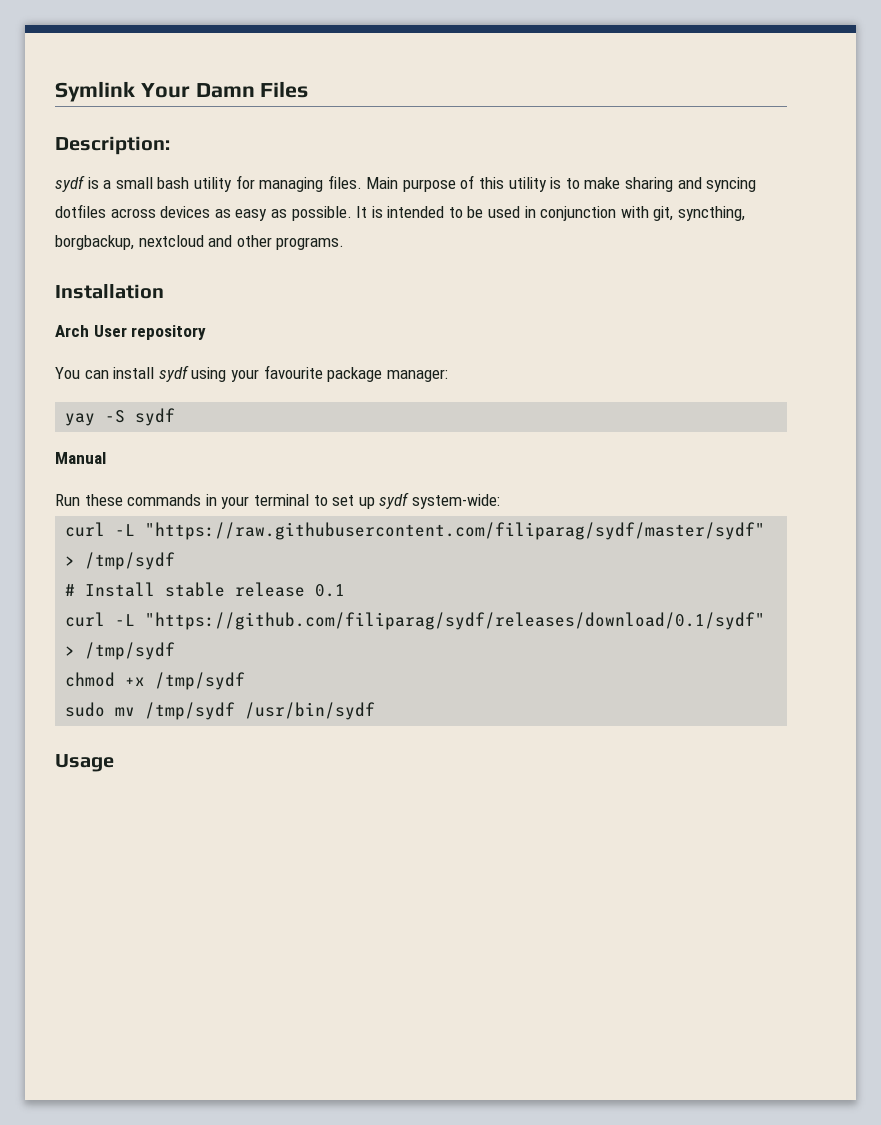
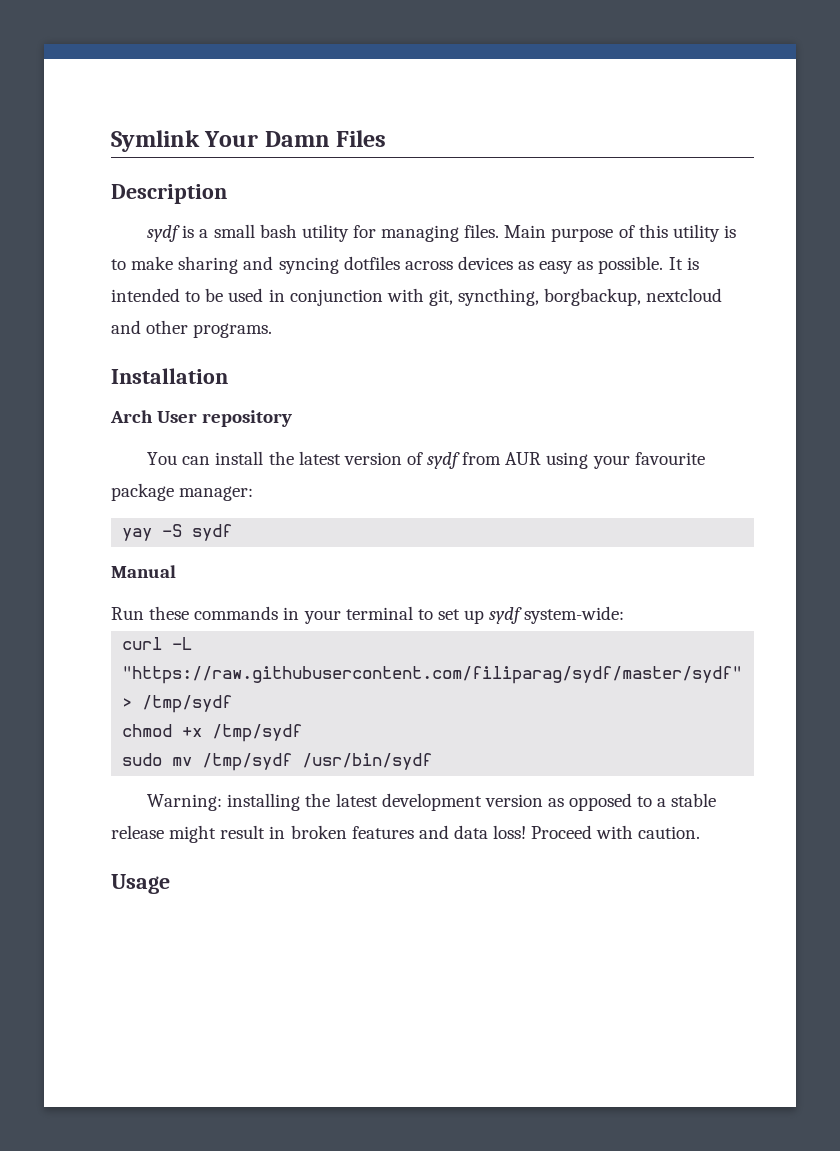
[55,136,170,155] Description: -> [111,184,227,204] Description
[158,365,189,382] sydf -> [268,451,542,469] the latest version of sydf from AUR
[65,582,346,597] [65,612,766,630] [65,642,176,660] // # Install stable release 0.1 // curl -L "https://github.com/filiparag/sydf/releases/download/0.1/sydf" > /tmp/sydf -> (233, 704) none
(376, 711) none -> [147,793,717,811] [111,825,701,843] // Warning: installing the latest development version as opposed to a stable release might result in broken features and data loss! Proceed with caution.

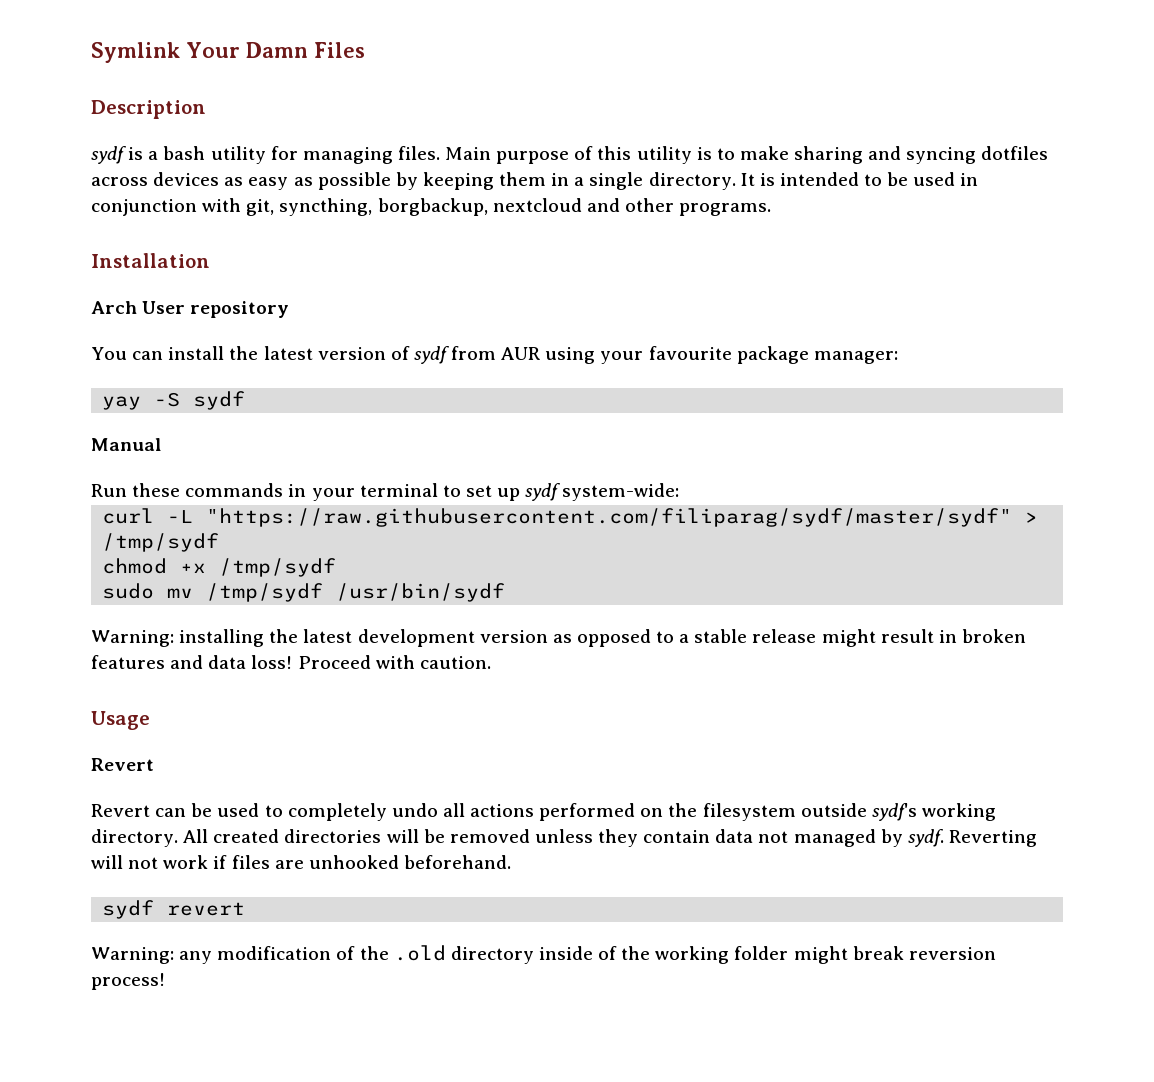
[213,224,255,238] small -> (159, 155) none
[598,256,664,274] possible. -> [317,172,736,190] possible by keeping them in a single directory.
(170, 884) none -> [91,758,154,771] [91,803,996,821] [91,829,1037,847] [91,855,511,869] [102,900,246,919] [91,945,996,964] [91,973,165,990] // Revert // Revert can be used to completely undo all actions performed on the filesystem outside sydf's working directory. All created directories will be removed unless they contain data not managed by sydf. Reverting will not work if files are unhooked beforehand. // sydf revert // Warning: any modification of the .old directory inside of the working folder might break reversion process!

